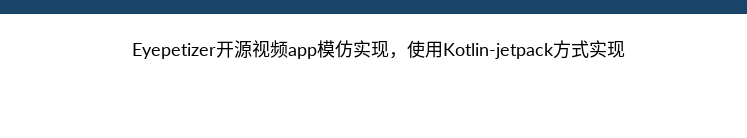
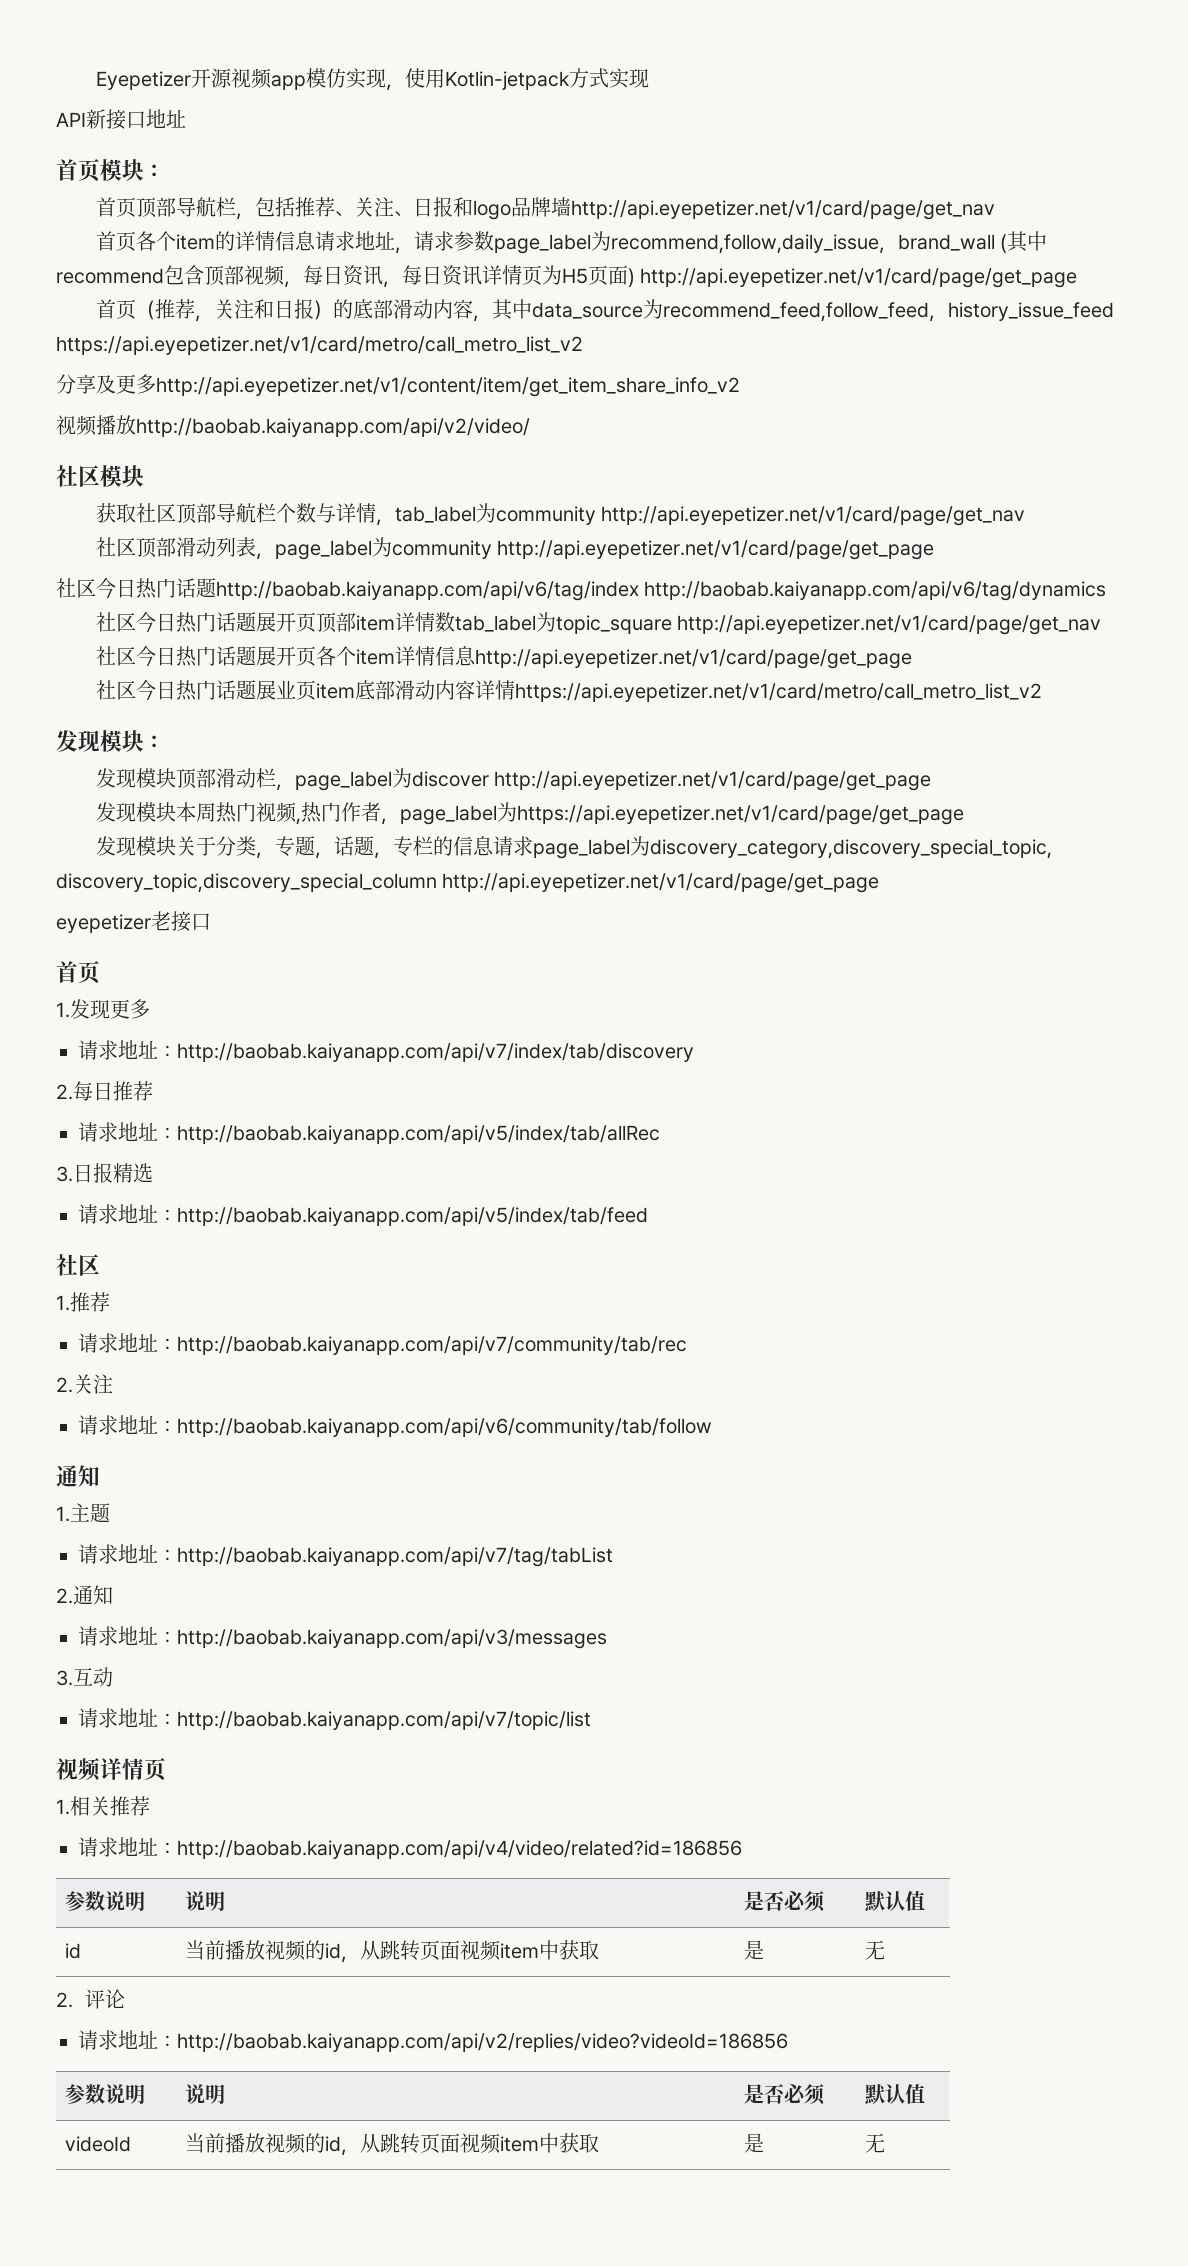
(625, 49) none -> [56,109,186,130] [56,159,164,182] [95,197,995,220] [95,231,1048,254] [56,265,1078,288] [95,299,1114,322] [56,336,583,355] [56,374,740,397] [56,415,530,437] [56,465,144,487] [95,503,1026,526] [95,537,935,560] [56,578,1107,601] [95,612,1102,635] [95,646,912,669] [95,680,1042,702] [56,730,164,752] [95,768,932,791] [95,802,964,825] [95,836,1052,859] [56,873,880,893] [56,911,211,933] [56,961,100,984] [56,999,150,1019] [78,1040,694,1062] [56,1081,153,1101] [78,1122,660,1144] [56,1163,153,1183] [78,1204,648,1226] [56,1254,100,1276] [56,1292,110,1312] [78,1333,687,1355] [56,1374,113,1394] [78,1415,712,1437] [56,1465,100,1487] [56,1503,110,1523] [78,1544,613,1567] [56,1585,113,1605] [78,1626,607,1649] [56,1667,113,1687] [78,1708,591,1730] [56,1758,166,1781] [56,1796,150,1816] [78,1837,742,1859] [65,1891,146,1911] [185,1891,226,1911] [744,1891,826,1912] [865,1891,926,1912] [65,1943,82,1959] [185,1940,600,1963] [744,1940,765,1960] [865,1940,886,1960] [56,1989,126,2009] [78,2030,788,2052] [65,2084,146,2104] [185,2084,226,2104] [744,2084,826,2105] [865,2084,926,2105] [65,2136,132,2152] [185,2133,600,2156] [744,2133,765,2153] [865,2133,886,2153] // API新接口地址 // 首页模块： // 首页顶部导航栏，包括推荐、关注、日报和logo品牌墙http://api.eyepetizer.net/v1/card/page/get_nav // 首页各个item的详情信息请求地址，请求参数page_label为recommend,follow,daily_issue，brand_wall (其中recommend包含顶部视频，每日资讯，每日资讯详情页为H5页面) http://api.eyepetizer.net/v1/card/page/get_page // 首页（推荐，关注和日报）的底部滑动内容，其中data_source为recommend_feed,follow_feed，history_issue_feed https://api.eyepetizer.net/v1/card/metro/call_metro_list_v2 // 分享及更多http://api.eyepetizer.net/v1/content/item/get_item_share_info_v2 // 视频播放http://baobab.kaiyanapp.com/api/v2/video/ // 社区模块 // 获取社区顶部导航栏个数与详情，tab_label为community http://api.eyepetizer.net/v1/card/page/get_nav // 社区顶部滑动列表，page_label为community http://api.eyepetizer.net/v1/card/page/get_page // 社区今日热门话题http://baobab.kaiyanapp.com/api/v6/tag/index http://baobab.kaiyanapp.com/api/v6/tag/dynamics // 社区今日热门话题展开页顶部item详情数tab_label为topic_square http://api.eyepetizer.net/v1/card/page/get_nav // 社区今日热门话题展开页各个item详情信息http://api.eyepetizer.net/v1/card/page/get_page // 社区今日热门话题展业页item底部滑动内容详情https://api.eyepetizer.net/v1/card/metro/call_metro_list_v2 // 发现模块： // 发现模块顶部滑动栏，page_label为discover http://api.eyepetizer.net/v1/card/page/get_page // 发现模块本周热门视频,热门作者，page_label为https://api.eyepetizer.net/v1/card/page/get_page // 发现模块关于分类，专题，话题，专栏的信息请求page_label为discovery_category,discovery_special_topic, discovery_topic,discovery_special_column http://api.eyepetizer.net/v1/card/page/get_page // eyepetizer老接口 // 首页 // 1.发现更多 // 请求地址：http://baobab.kaiyanapp.com/api/v7/index/tab/discovery // 2.每日推荐 // 请求地址：http://baobab.kaiyanapp.com/api/v5/index/tab/allRec // 3.日报精选 // 请求地址：http://baobab.kaiyanapp.com/api/v5/index/tab/feed // 社区 // 1.推荐 // 请求地址：http://baobab.kaiyanapp.com/api/v7/community/tab/rec // 2.关注 // 请求地址：http://baobab.kaiyanapp.com/api/v6/community/tab/follow // 通知 // 1.主题 // 请求地址：http://baobab.kaiyanapp.com/api/v7/tag/tabList // 2.通知 // 请求地址：http://baobab.kaiyanapp.com/api/v3/messages // 3.互动 // 请求地址：http://baobab.kaiyanapp.com/api/v7/topic/list // 视频详情页 // 1.相关推荐 // 请求地址：http://baobab.kaiyanapp.com/api/v4/video/related?id=186856 // 参数说明 | 说明 | 是否必须 | 默认值 // id | 当前播放视频的id，从跳转页面视频item中获取 | 是 | 无 // 2.评论 // 请求地址：http://baobab.kaiyanapp.com/api/v2/replies/video?videoId=186856 // 参数说明 | 说明 | 是否必须 | 默认值 // videoId | 当前播放视频的id，从跳转页面视频item中获取 | 是 | 无

